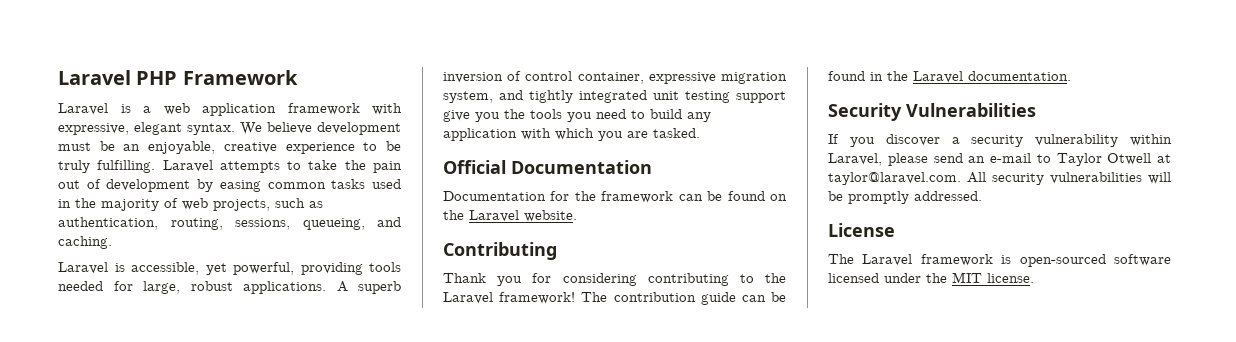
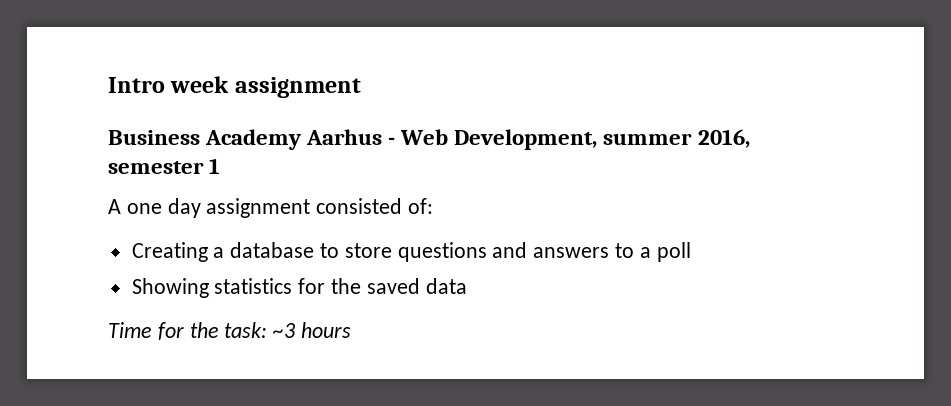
[58,70,298,85] [58,103,402,116] [58,122,401,135] [58,141,401,154] [58,160,402,173] [58,179,402,192] [58,198,323,211] [58,217,401,230] [58,236,112,249] [58,262,401,275] [58,281,401,294] [443,71,787,84] [443,90,786,103] [443,109,711,122] [443,128,700,141] [443,160,652,174] [443,191,787,203] [443,210,577,222] [443,242,557,260] [443,273,786,286] [443,292,786,305] [828,71,1071,83] [828,103,1036,121] [828,134,1172,147] [828,153,1171,166] [828,172,1171,185] [828,191,982,204] [828,223,895,237] [828,254,1171,267] [828,272,1034,283] Laravel PHP Framework // Laravel is a web application framework with expressive, elegant syntax. We believe development must be an enjoyable, creative experience to be truly fulfilling. Laravel attempts to take the pain out of development by easing common tasks used in the majority of web projects, such as authentication, routing, sessions, queueing, and caching. // Laravel is accessible, yet powerful, providing tools needed for large, robust applications. A superb inversion of control container, expressive migration system, and tightly integrated unit testing support give you the tools you need to build any application with which you are tasked. // Official Documentation // Documentation for the framework can be found on the Laravel website. // Contributing // Thank you for considering contributing to the Laravel framework! The contribution guide can be found in the Laravel documentation. // Security Vulnerabilities // If you discover a security vulnerability within Laravel, please send an e-mail to Taylor Otwell at taylor@laravel.com. All security vulnerabilities will be promptly addressed. // License // The Laravel framework is open-sourced software licensed under the MIT license. -> [108,76,361,98] [108,129,750,150] [108,158,221,174] [108,198,434,218] [131,242,691,262] [131,278,467,298] [108,322,352,340] Intro week assignment // Business Academy Aarhus - Web Development, summer 2016, semester 1 // A one day assignment consisted of: // Creating a database to store questions and answers to a poll // Showing statistics for the saved data // Time for the task: ~3 hours

